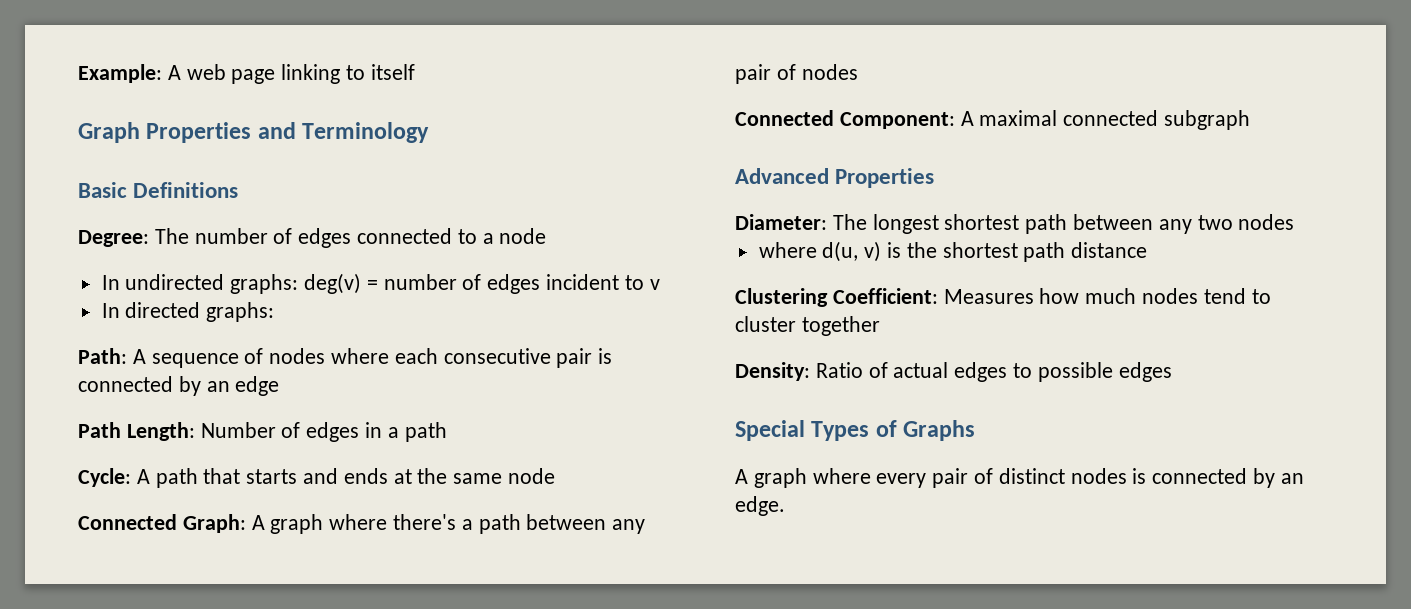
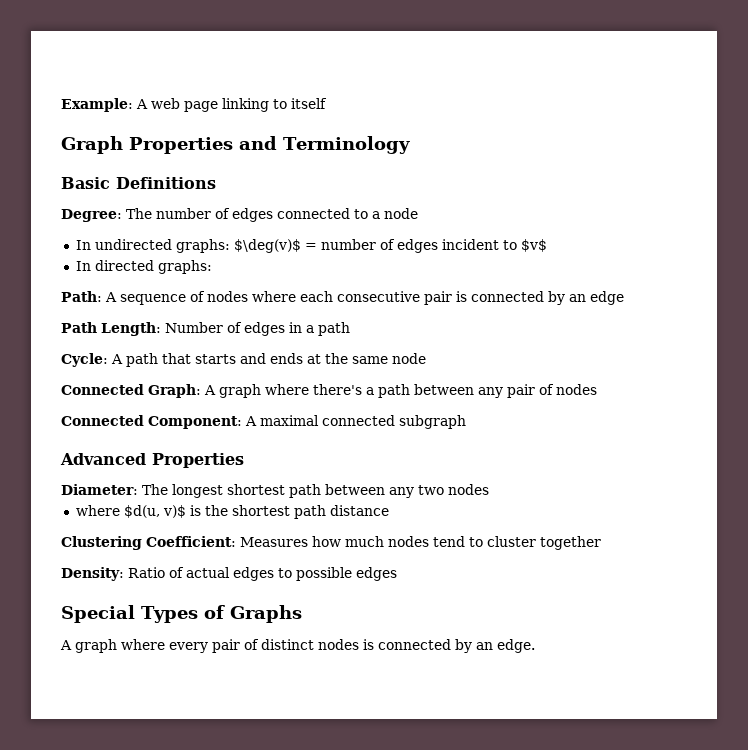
[304,273,362,294] deg(v) -> [233,239,301,253] $\deg(v)$
[649,279,660,290] v -> [520,239,547,252] $v$
[822,241,882,262] d(u, v) -> [123,505,186,518] $d(u, v)$

